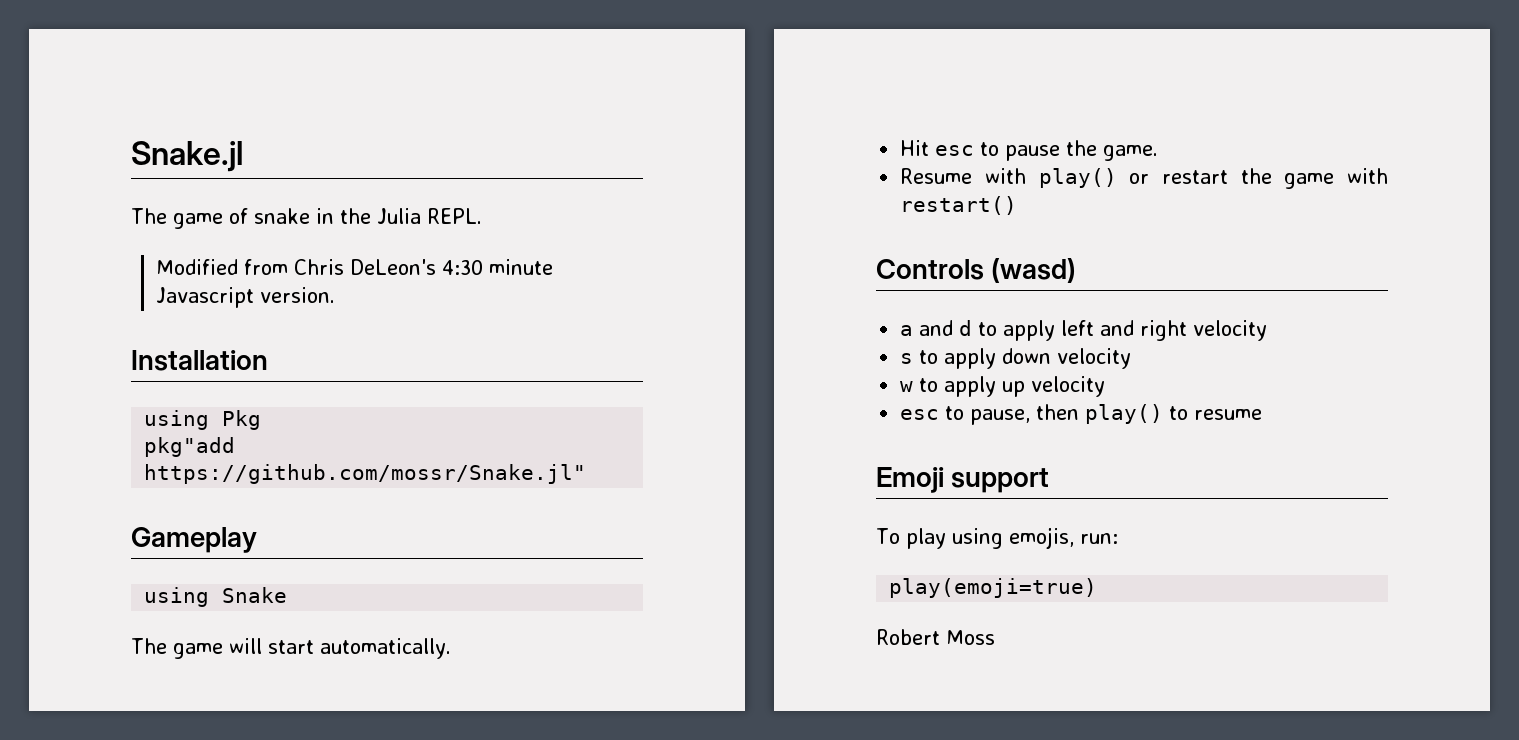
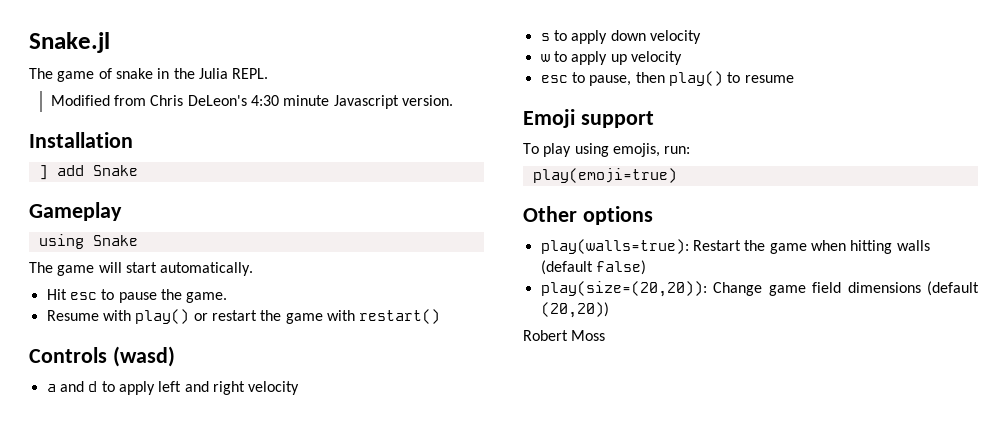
[144,410,262,430] [144,437,236,457] [144,464,587,484] using Pkg // pkg"add https://github.com/mossr/Snake.jl" -> [38,165,138,180] ] add Snake
(1098, 588) none -> [523,206,653,225] [540,239,930,254] [540,260,646,275] [540,281,979,297] [540,302,609,318] // Other options // play(walls=true): Restart the game when hitting walls (default false) // play(size=(20,20)): Change game field dimensions (default (20,20))

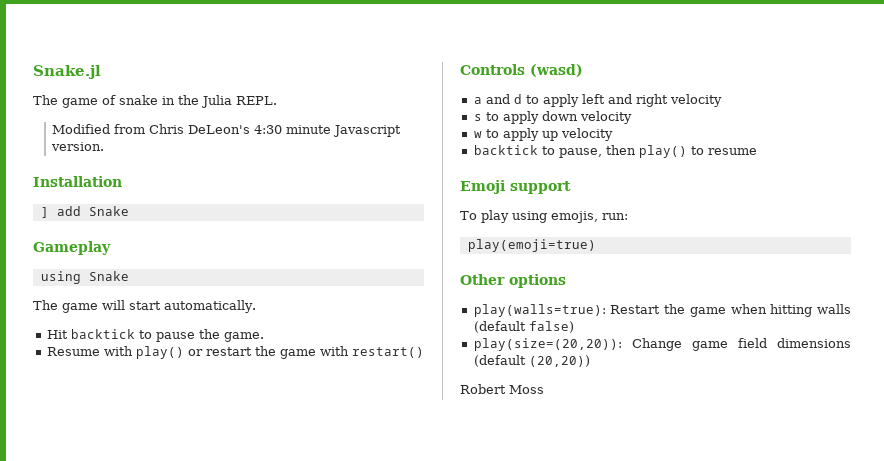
[69,292,97,300] esc -> [70,329,135,339] backtick
[540,75,568,83] esc -> [473,145,538,155] backtick

